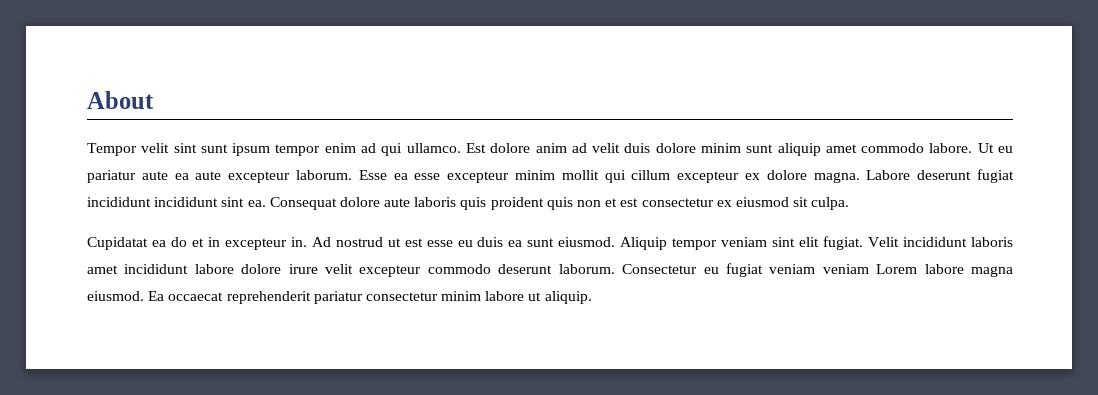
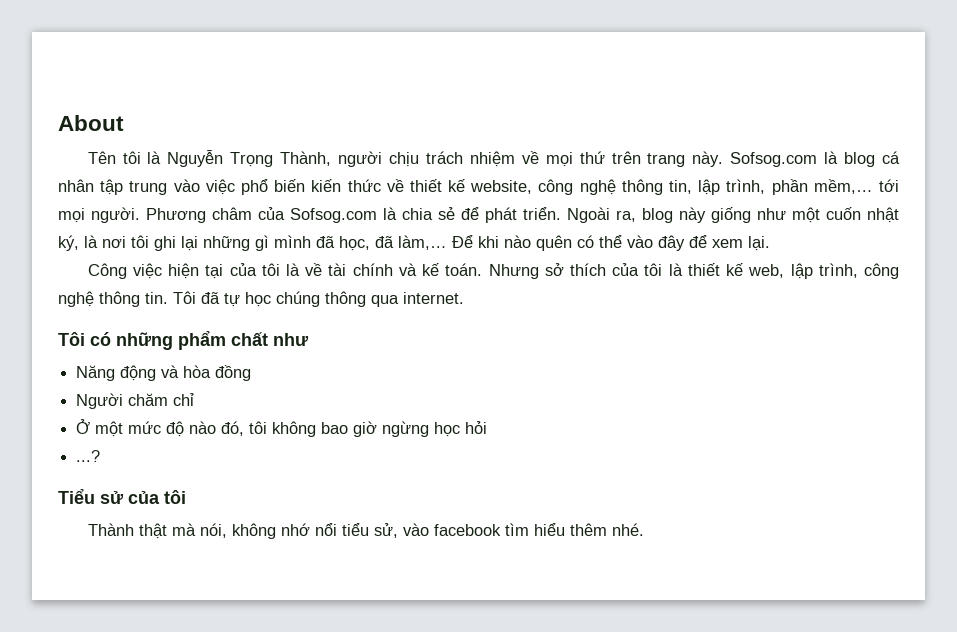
[87,143,1013,156] [87,169,1014,183] [87,197,850,210] [87,236,1014,250] [87,263,1013,277] [87,291,592,304] Tempor velit sint sunt ipsum tempor enim ad qui ullamco. Est dolore anim ad velit duis dolore minim sunt aliquip amet commodo labore. Ut eu pariatur aute ea aute excepteur laborum. Esse ea esse excepteur minim mollit qui cillum excepteur ex dolore magna. Labore deserunt fugiat incididunt incididunt sint ea. Consequat dolore aute laboris quis proident quis non et est consectetur ex eiusmod sit culpa. // Cupidatat ea do et in excepteur in. Ad nostrud ut est esse eu duis ea sunt eiusmod. Aliquip tempor veniam sint elit fugiat. Velit incididunt laboris amet incididunt labore dolore irure velit excepteur commodo deserunt laborum. Consectetur eu fugiat veniam veniam Lorem labore magna eiusmod. Ea occaecat reprehenderit pariatur consectetur minim labore ut aliquip. -> [87,150,900,167] [58,179,899,195] [58,207,899,223] [58,235,770,251] [87,263,900,279] [58,291,464,307] [58,331,309,350] [76,365,252,381] [76,393,195,409] [76,419,488,437] [76,450,101,462] [58,489,186,504] [87,523,644,539] Tên tôi là Nguyễn Trọng Thành, người chịu trách nhiệm về mọi thứ trên trang này. Sofsog.com là blog cá nhân tập trung vào việc phổ biến kiến thức về thiết kế website, công nghệ thông tin, lập trình, phần mềm,… tới mọi người. Phương châm của Sofsog.com là chia sẻ để phát triển. Ngoài ra, blog này giống như một cuốn nhật ký, là nơi tôi ghi lại những gì mình đã học, đã làm,… Để khi nào quên có thể vào đây để xem lại. // Công việc hiện tại của tôi là về tài chính và kế toán. Nhưng sở thích của tôi là thiết kế web, lập trình, công nghệ thông tin. Tôi đã tự học chúng thông qua internet. // Tôi có những phẩm chất như // Năng động và hòa đồng // Người chăm chỉ // Ở một mức độ nào đó, tôi không bao giờ ngừng học hỏi // ...? // Tiểu sử của tôi // Thành thật mà nói, không nhớ nổi tiểu sử, vào facebook tìm hiểu thêm nhé.

